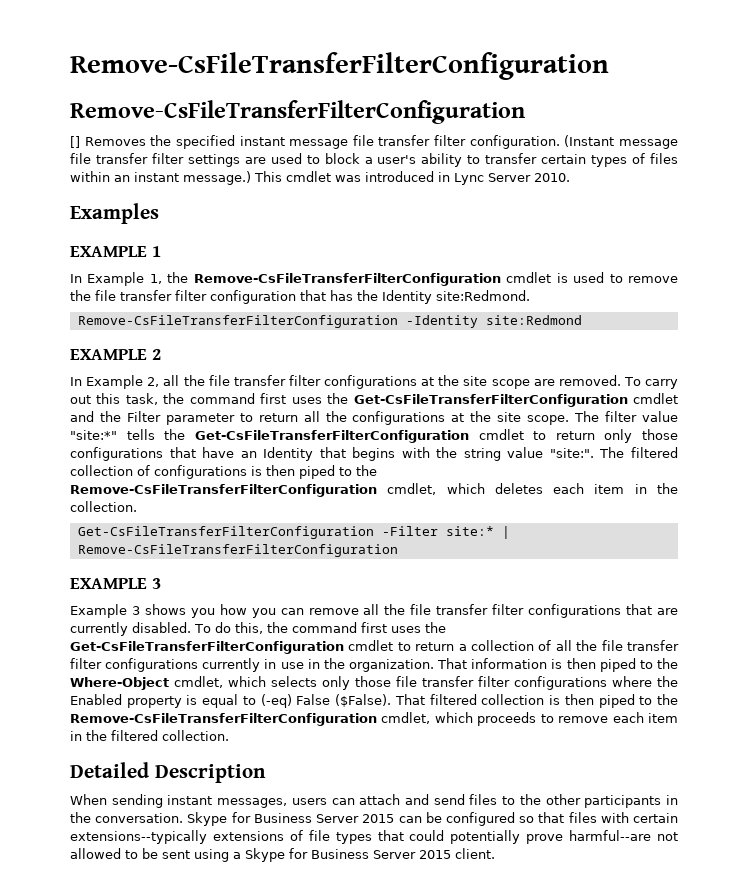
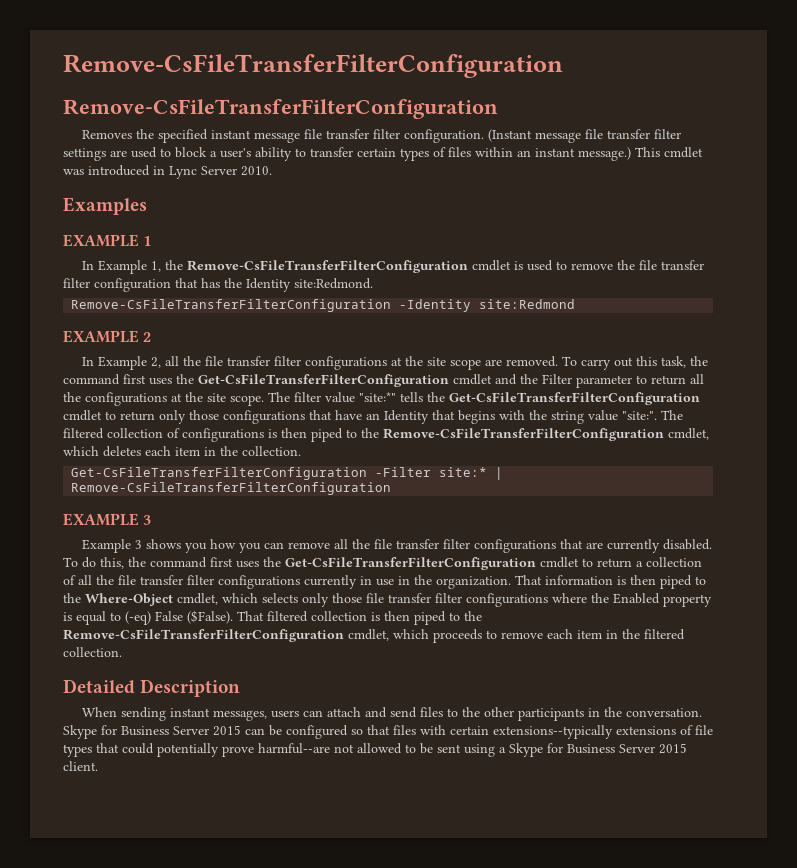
[70,136,80,148] [] -> (498, 109) none

